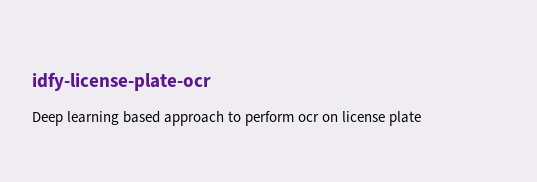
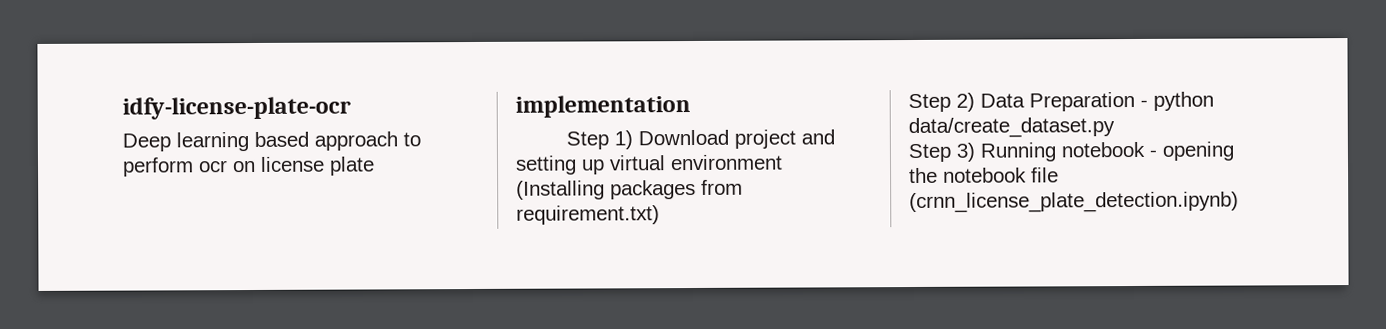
(422, 118) none -> [515,95,691,118] [565,129,835,150] [515,154,783,175] [516,179,743,200] [516,205,660,225] [908,91,1214,113] [908,117,1115,139] [908,141,1234,163] [909,167,1059,184] [909,191,1239,214] // implementation // Step 1) Download project and setting up virtual environment (Installing packages from requirement.txt) // Step 2) Data Preparation - python data/create_dataset.py // Step 3) Running notebook - opening the notebook file (crnn_license_plate_detection.ipynb)

